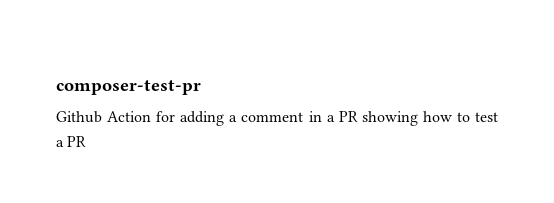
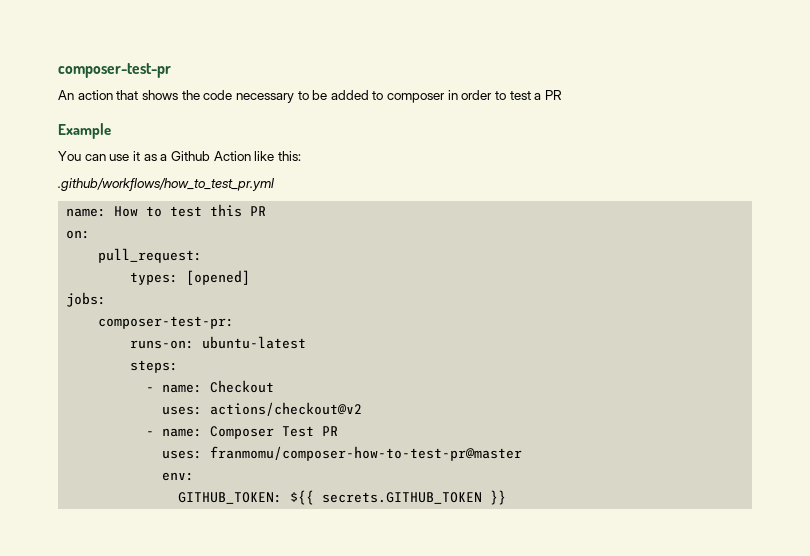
[56,111,498,126] [56,136,87,147] Github Action for adding a comment in a PR showing how to test a PR -> [58,90,562,103] [58,123,111,139] [58,151,301,161] [58,178,274,191] [66,204,267,217] [66,230,91,239] [98,248,203,263] [130,270,251,285] [66,292,107,307] [98,316,235,329] [130,336,307,349] [130,360,179,373] [146,380,275,393] [162,402,363,416] [146,426,339,439] [162,446,523,461] [162,472,195,481] [178,490,507,505] An action that shows the code necessary to be added to composer in order to test a PR // Example // You can use it as a Github Action like this: // .github/workflows/how_to_test_pr.yml // name: How to test this PR // on: // pull_request: // types: [opened] // jobs: // composer-test-pr: // runs-on: ubuntu-latest // steps: // - name: Checkout // uses: actions/checkout@v2 // - name: Composer Test PR // uses: franmomu/composer-how-to-test-pr@master // env: // GITHUB_TOKEN: ${{ secrets.GITHUB_TOKEN }}

